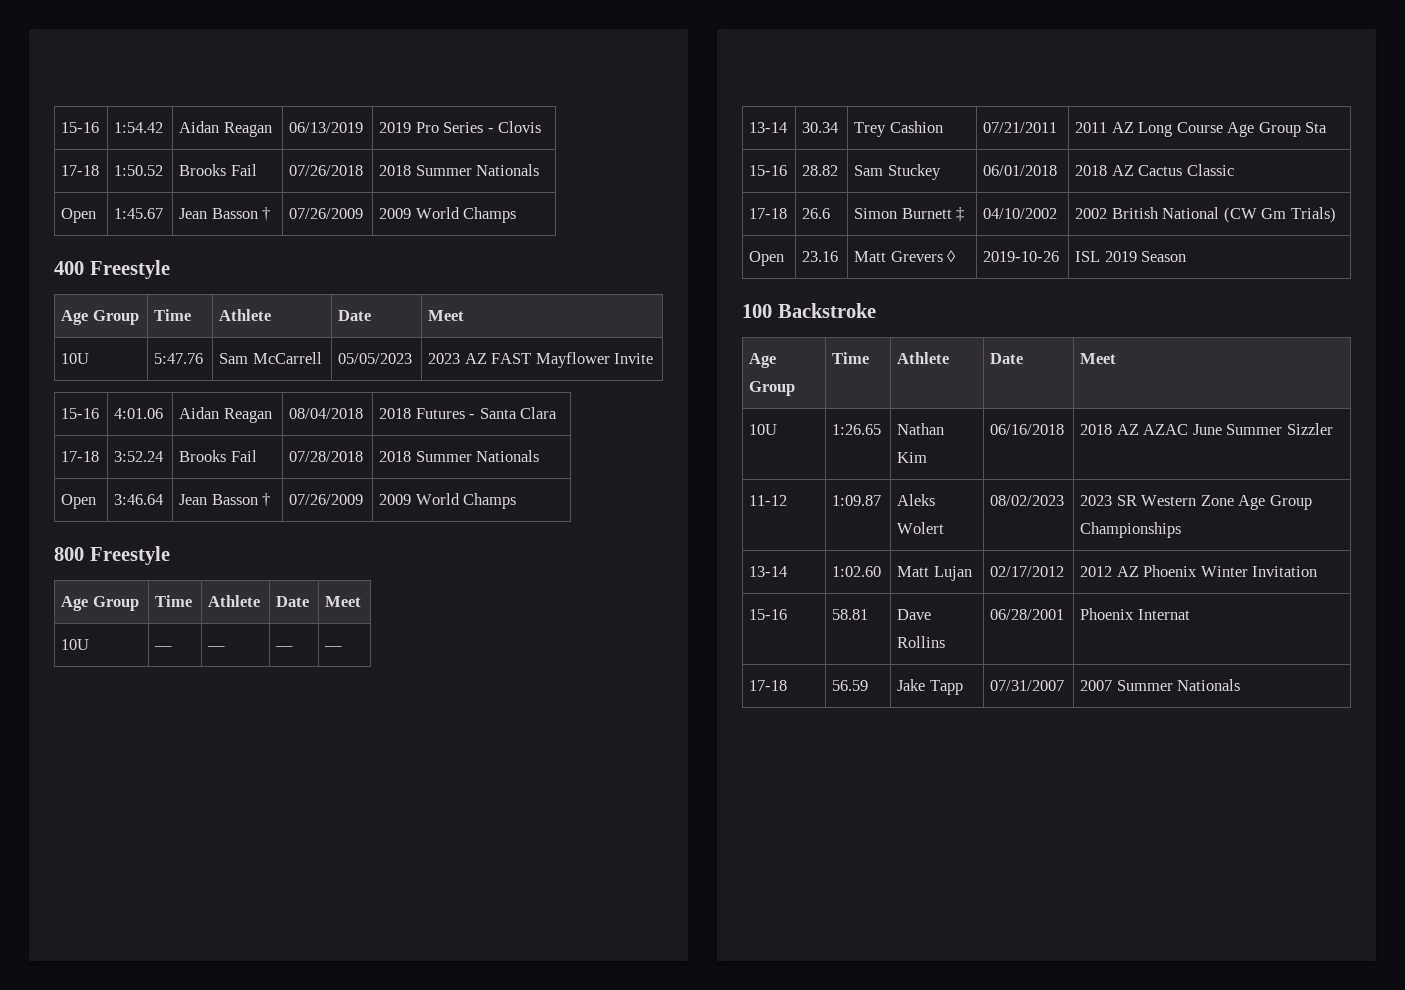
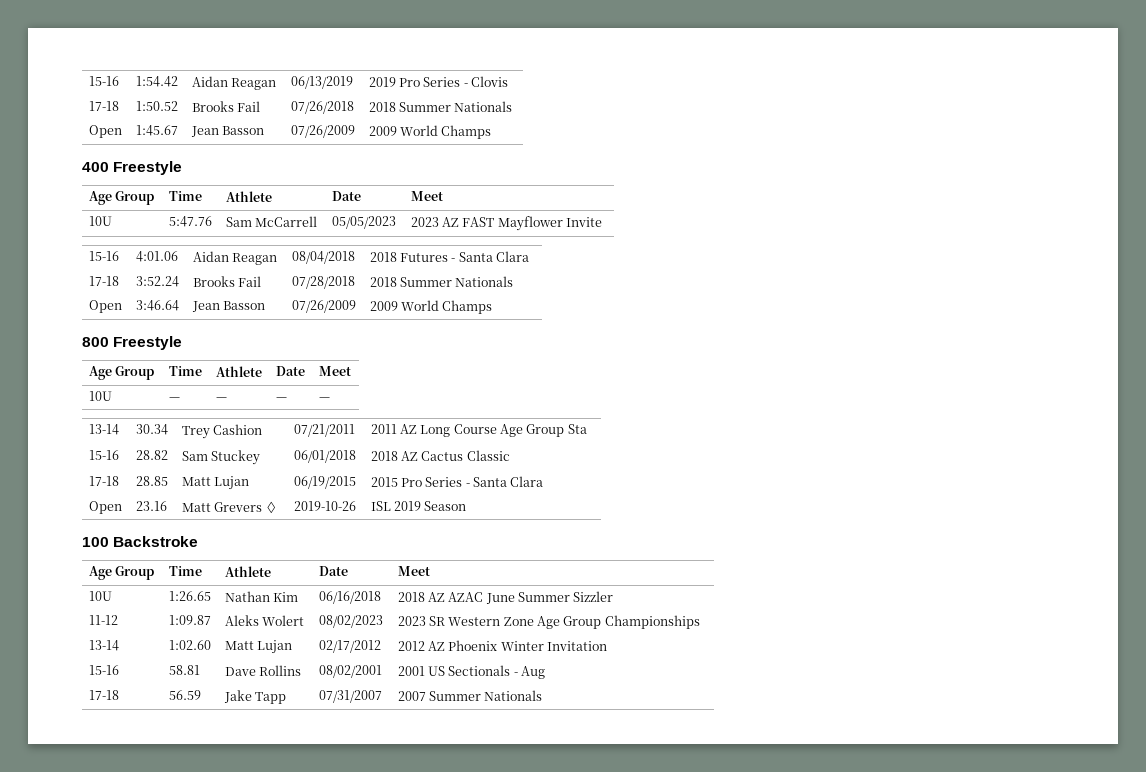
[262,207,271,221] † -> (264, 130) none
[262,493,271,507] † -> (265, 305) none
[802,208,831,219] [854,207,965,221] [983,208,1058,219] [1075,207,1336,223] 26.6 | Simon Burnett ‡ | 04/10/2002 | 2002 British National (CW Gm Trials) -> [135,476,168,486] [181,476,249,490] [293,476,356,489] [370,476,544,487] 28.85 | Matt Lujan | 06/19/2015 | 2015 Pro Series - Santa Clara
[990,609,1065,620] [1080,608,1190,620] 06/28/2001 | Phoenix Internat -> [318,665,382,678] [397,665,546,679] 08/02/2001 | 2001 US Sectionals - Aug

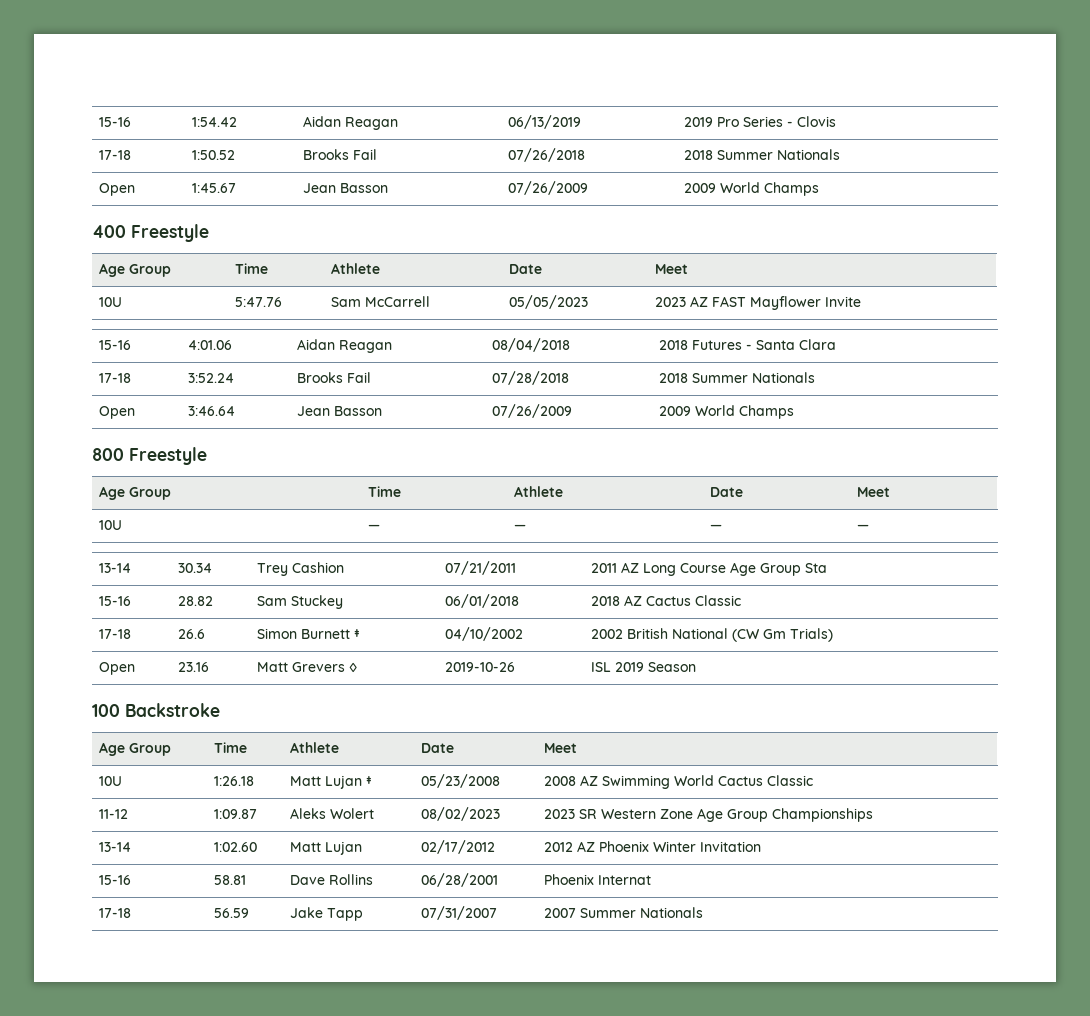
[135,476,168,486] [181,476,249,490] [293,476,356,489] [370,476,544,487] 28.85 | Matt Lujan | 06/19/2015 | 2015 Pro Series - Santa Clara -> [177,629,205,639] [256,628,360,639] [444,627,523,641] [590,628,833,642] 26.6 | Simon Burnett ‡ | 04/10/2002 | 2002 British National (CW Gm Trials)
[168,591,211,601] [224,591,298,602] [318,591,381,604] [397,591,614,604] 1:26.65 | Nathan Kim | 06/16/2018 | 2018 AZ AZAC June Summer Sizzler -> [213,776,254,786] [289,775,372,789] [420,774,500,788] [543,775,813,789] 1:26.18 | Matt Lujan ‡ | 05/23/2008 | 2008 AZ Swimming World Cactus Classic
[318,665,382,678] [397,665,546,679] 08/02/2001 | 2001 US Sectionals - Aug -> [420,873,498,887] [543,874,651,885] 06/28/2001 | Phoenix Internat

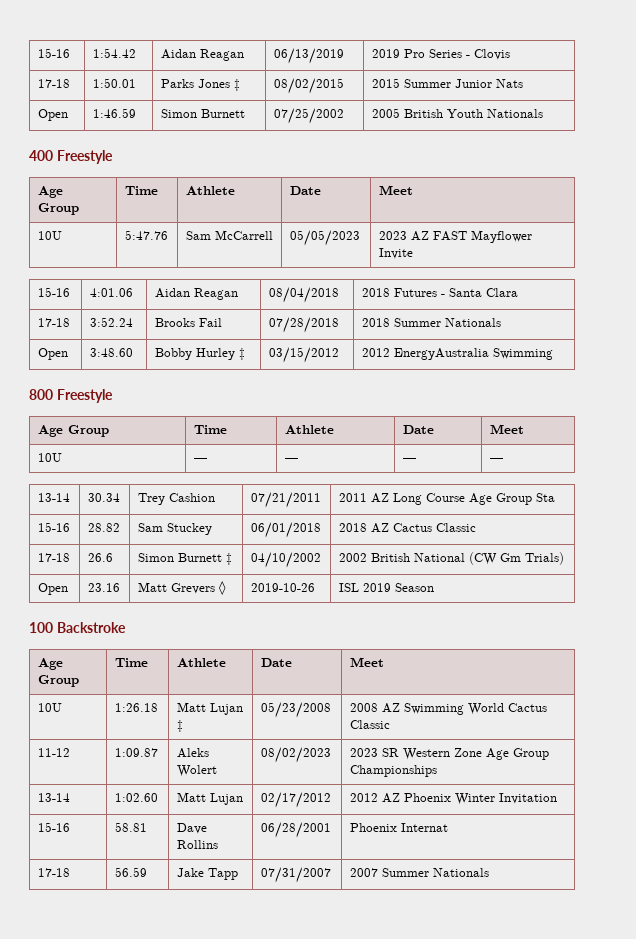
[191,150,235,160] [302,149,377,160] [507,148,585,162] [683,149,840,160] [98,183,135,196] [191,183,236,193] [302,183,388,193] [507,181,588,195] [683,182,819,196] 1:50.52 | Brooks Fail | 07/26/2018 | 2018 Summer Nationals // Open | 1:45.67 | Jean Basson | 07/26/2009 | 2009 World Champs -> [92,78,136,88] [160,79,240,91] [273,78,344,94] [371,78,523,88] [37,109,68,121] [92,108,136,118] [160,109,245,118] [273,108,344,124] [371,108,543,118] 1:50.01 | Parks Jones ‡ | 08/02/2015 | 2015 Summer Junior Nats // Open | 1:46.59 | Simon Burnett | 07/25/2002 | 2005 British Youth Nationals
[187,406,235,416] [296,406,382,416] [491,404,572,418] [658,405,794,419] 3:46.64 | Jean Basson | 07/26/2009 | 2009 World Champs -> [89,348,133,357] [154,348,245,360] [268,347,339,363] [361,348,553,360] 3:48.60 | Bobby Hurley ‡ | 03/15/2012 | 2012 EnergyAustralia Swimming

